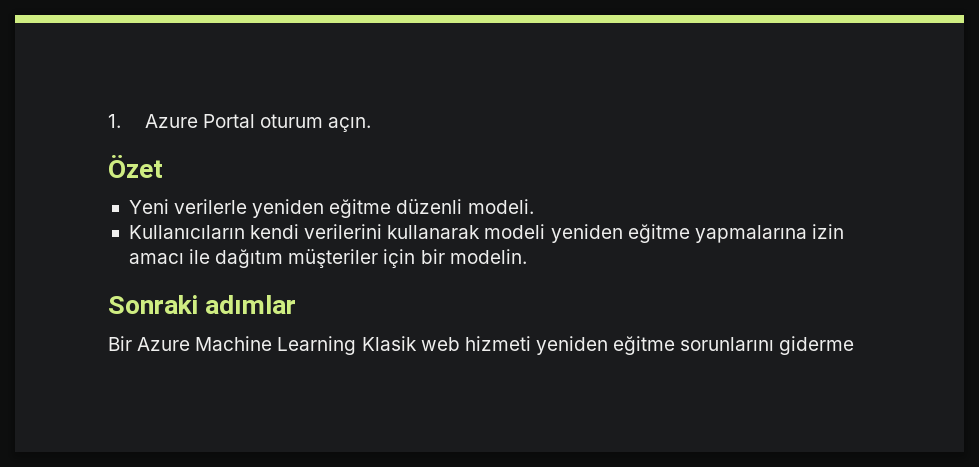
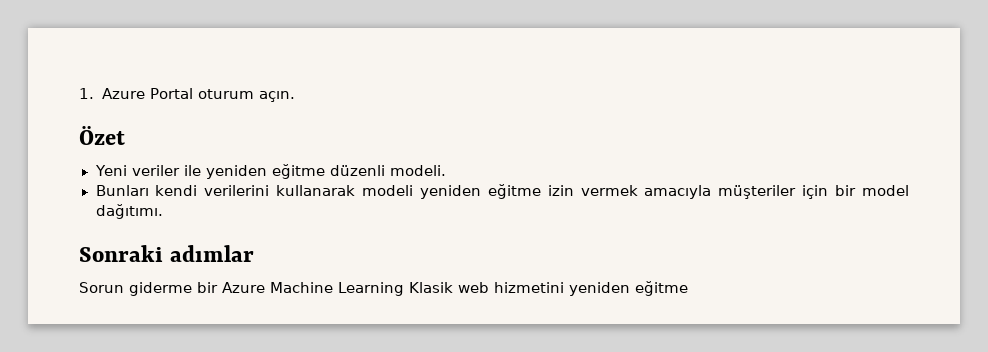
[174,199,248,214] verilerle -> [132,165,202,176] veriler ile
[128,225,245,239] Kullanıcıların -> [95,185,149,196] Bunları
[694,224,844,243] [128,249,284,268] yapmalarına izin amacı ile dağıtım -> [547,185,712,199] izin vermek amacıyla
[449,249,527,264] modelin. -> [861,185,909,196] [95,204,163,219] model dağıtımı.
[108,336,132,351] Bir -> [79,282,218,296] Sorun giderme bir
[464,336,855,355] hizmeti yeniden eğitme sorunlarını giderme -> [494,281,688,296] hizmetini yeniden eğitme

